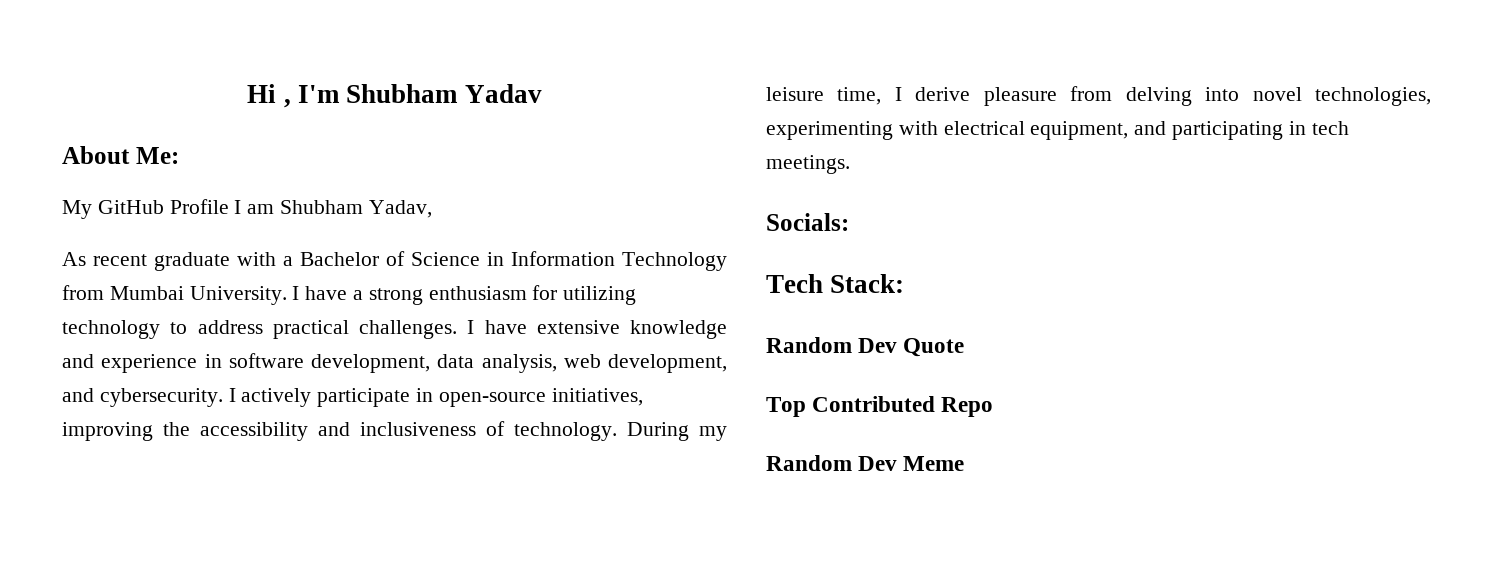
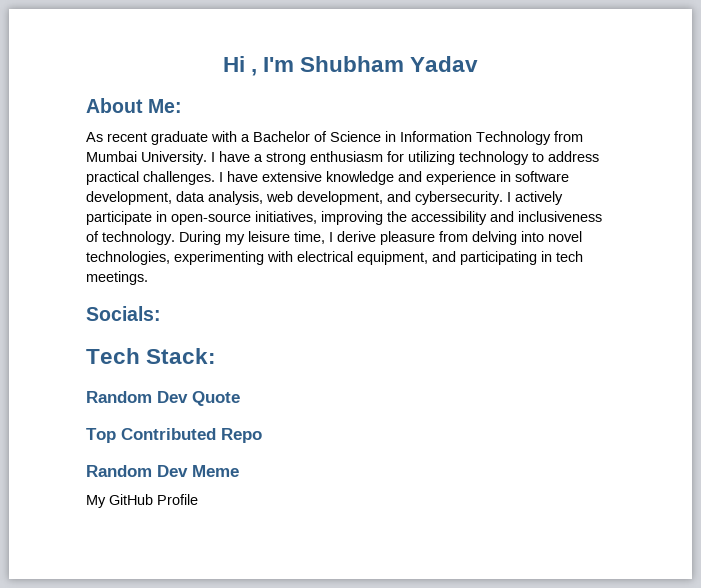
[62,199,432,219] // My GitHub Profile I am Shubham Yadav, -> (183, 106) none
(965, 463) none -> [86,494,198,508] // My GitHub Profile

